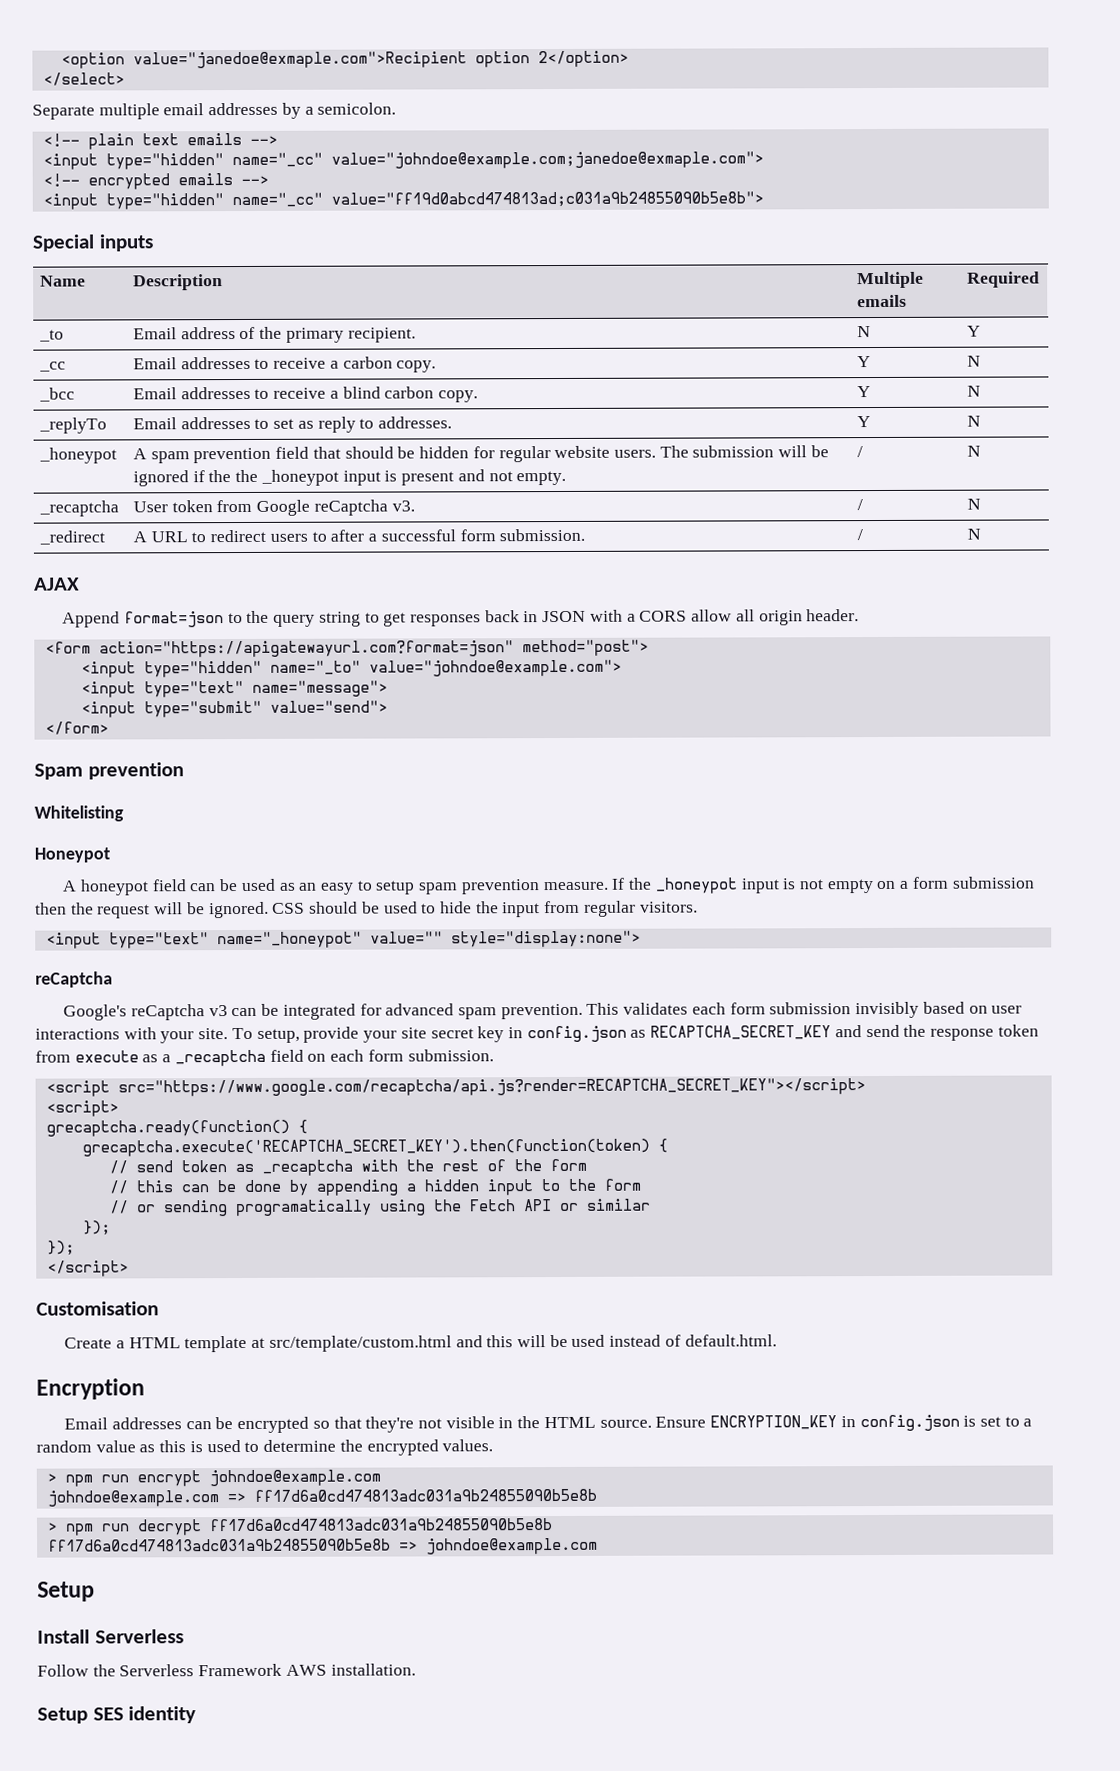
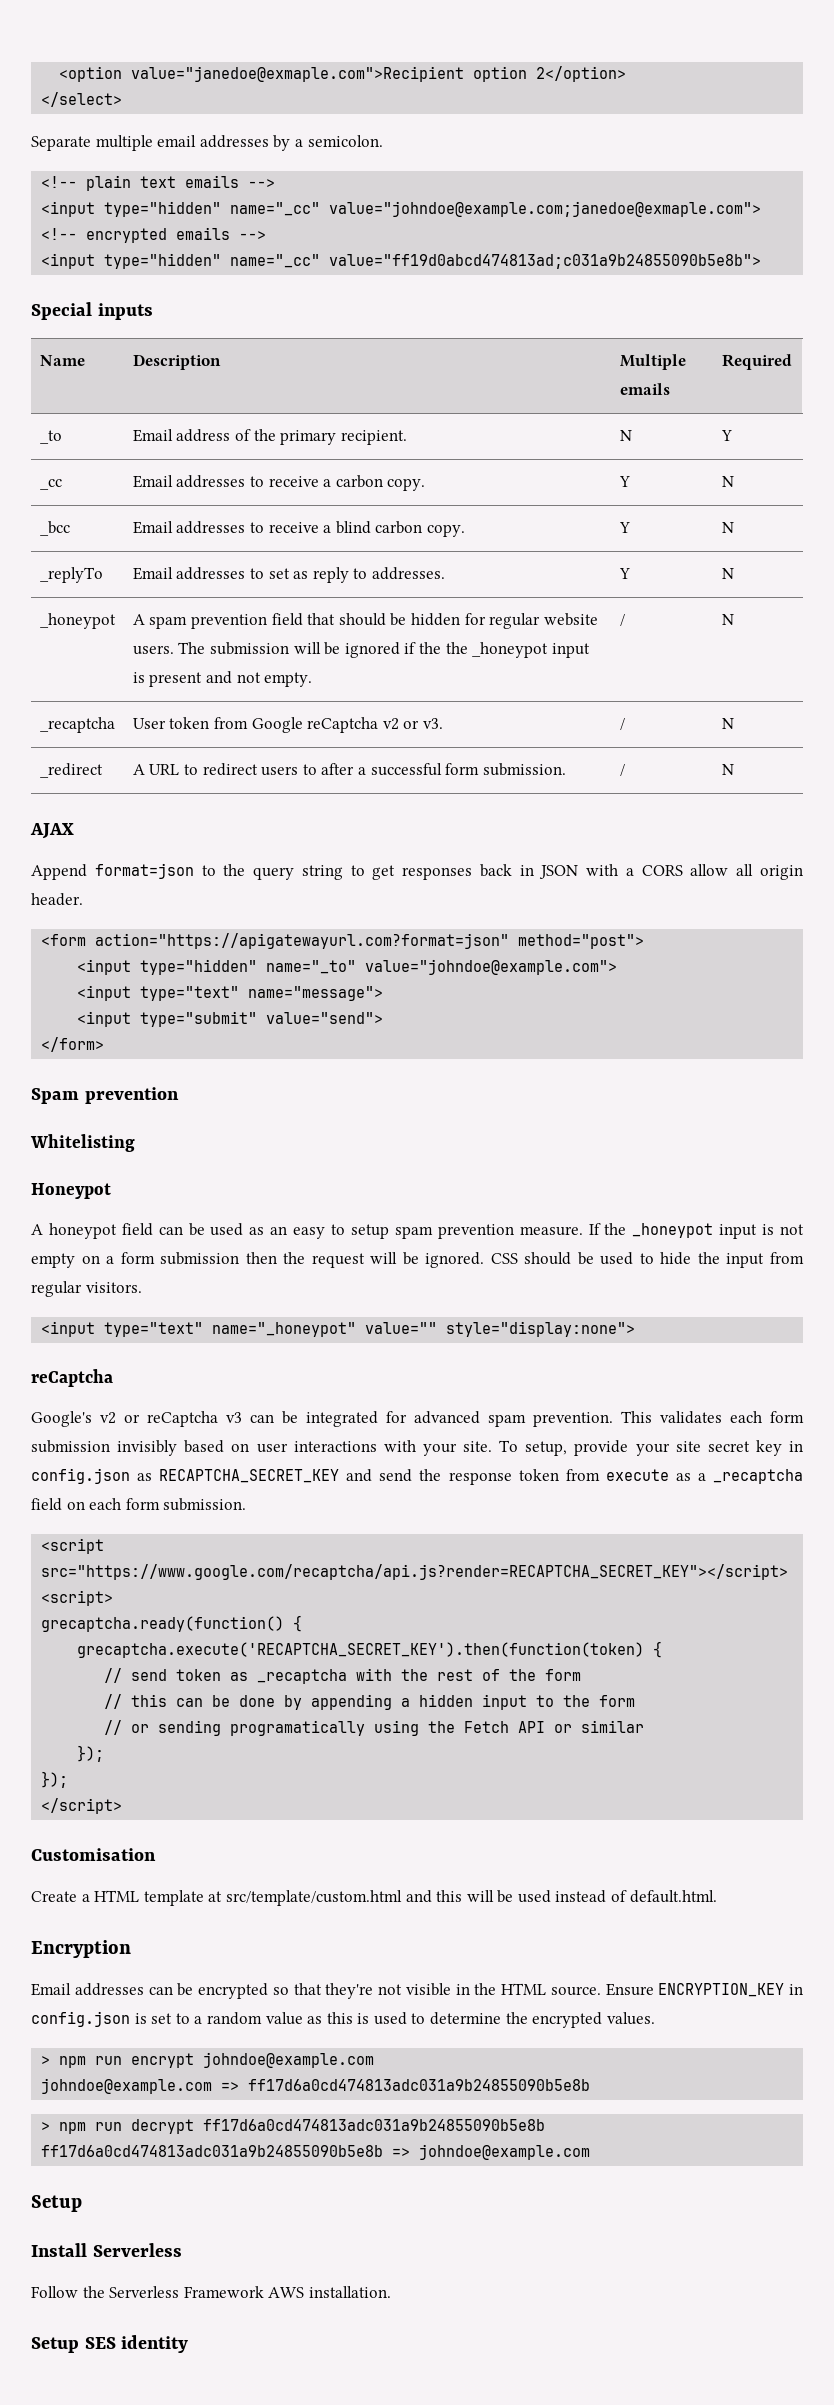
(388, 507) none -> [382,718,420,730] v2 or
(128, 1012) none -> [100,1412,140,1424] v2 or

